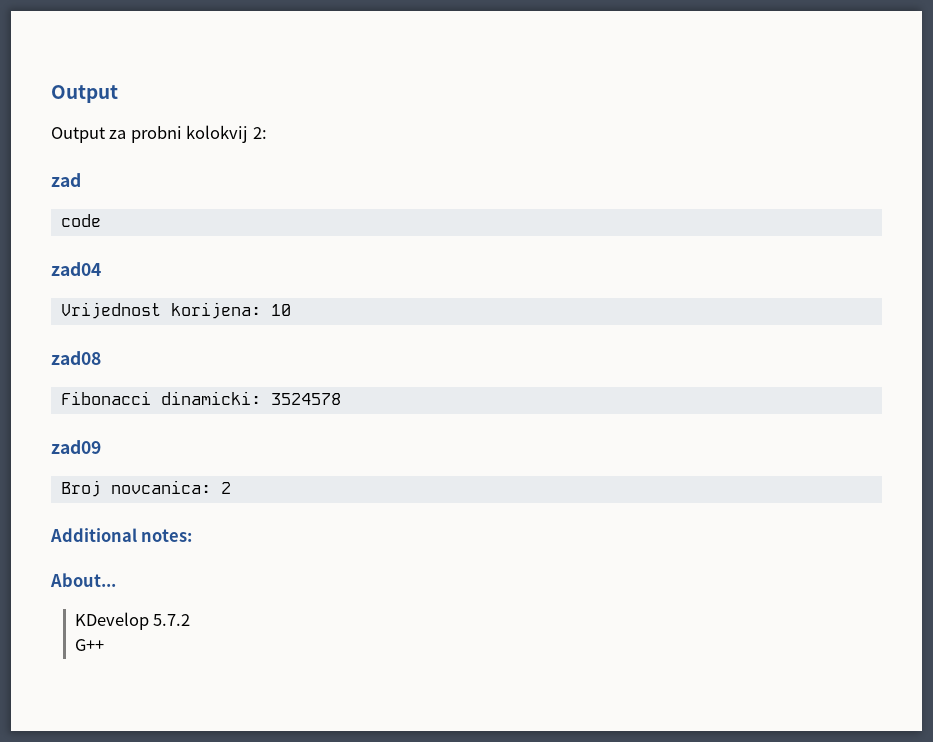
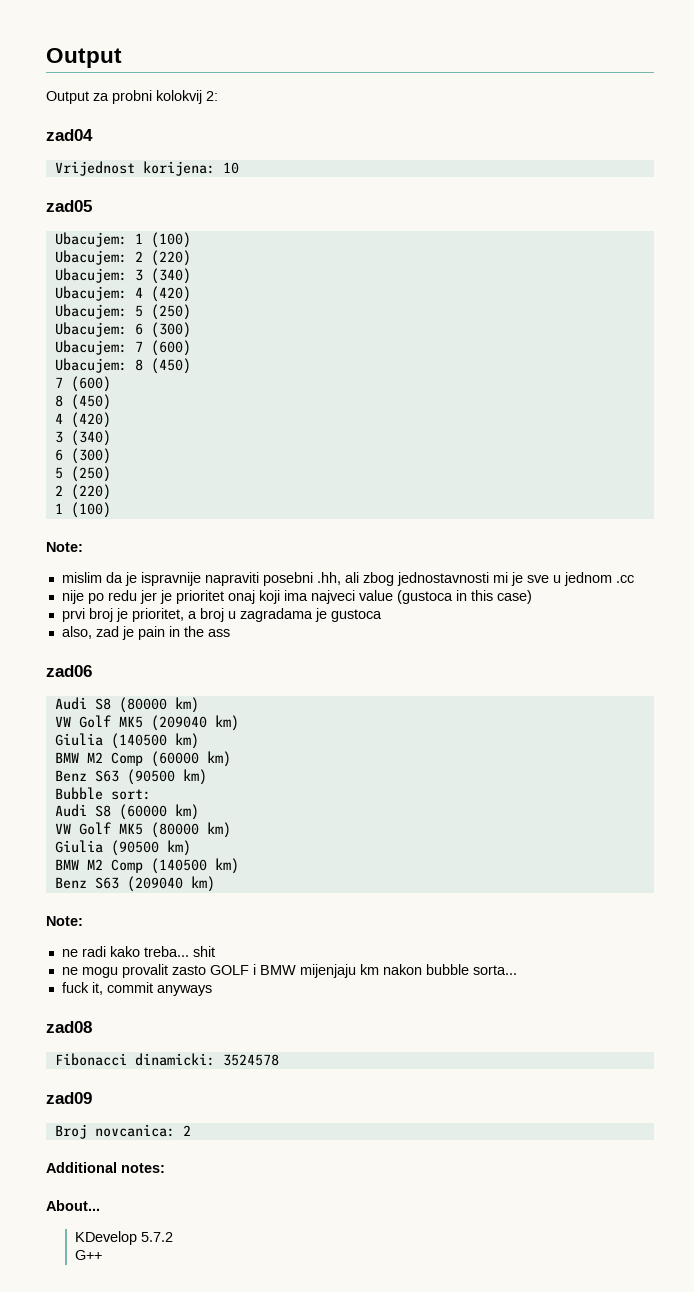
[51,173,81,187] [60,214,101,227] // zad // code -> (218, 96) none
(291, 310) none -> [46,200,92,212] [54,232,191,248] [54,250,191,266] [54,268,191,284] [54,286,191,302] [54,304,191,320] [54,322,191,338] [54,340,191,356] [54,358,191,374] [54,376,111,392] [54,394,111,410] [54,412,111,428] [54,430,111,446] [54,448,111,464] [54,466,111,482] [54,484,111,500] [54,502,111,518] [46,542,83,552] [61,572,634,586] [61,590,532,604] [61,608,382,622] [61,626,230,640] [46,665,92,677] [54,697,199,713] [54,715,239,731] [54,733,199,749] [54,751,231,767] [54,769,207,785] [54,787,151,800] [54,804,199,820] [54,822,231,838] [54,840,191,856] [54,858,239,874] [54,876,215,892] [46,916,83,926] [61,946,215,957] [61,964,517,978] [61,982,212,996] // zad05 // Ubacujem: 1 (100) // Ubacujem: 2 (220) // Ubacujem: 3 (340) // Ubacujem: 4 (420) // Ubacujem: 5 (250) // Ubacujem: 6 (300) // Ubacujem: 7 (600) // Ubacujem: 8 (450) // 7 (600) // 8 (450) // 4 (420) // 3 (340) // 6 (300) // 5 (250) // 2 (220) // 1 (100) // Note: // mislim da je ispravnije napraviti posebni .hh, ali zbog jednostavnosti mi je sve u jednom .cc // nije po redu jer je prioritet onaj koji ima najveci value (gustoca in this case) // prvi broj je prioritet, a broj u zagradama je gustoca // also, zad je pain in the ass // zad06 // Audi S8 (80000 km) // VW Golf MK5 (209040 km) // Giulia (140500 km) // BMW M2 Comp (60000 km) // Benz S63 (90500 km) // Bubble sort: // Audi S8 (60000 km) // VW Golf MK5 (80000 km) // Giulia (90500 km) // BMW M2 Comp (140500 km) // Benz S63 (209040 km) // Note: // ne radi kako treba... shit // ne mogu provalit zasto GOLF i BMW mijenjaju km nakon bubble sorta... // fuck it, commit anyways

